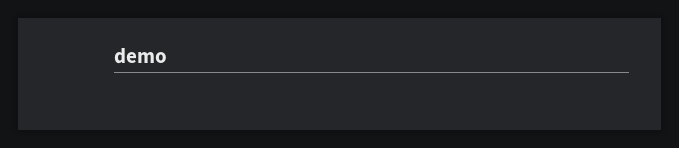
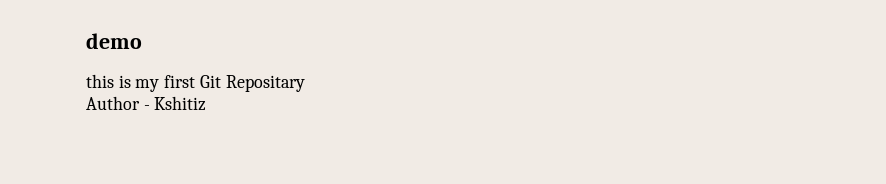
(167, 56) none -> [86,74,305,92] [86,96,207,111] // this is my first Git Repositary // Author - Kshitiz

